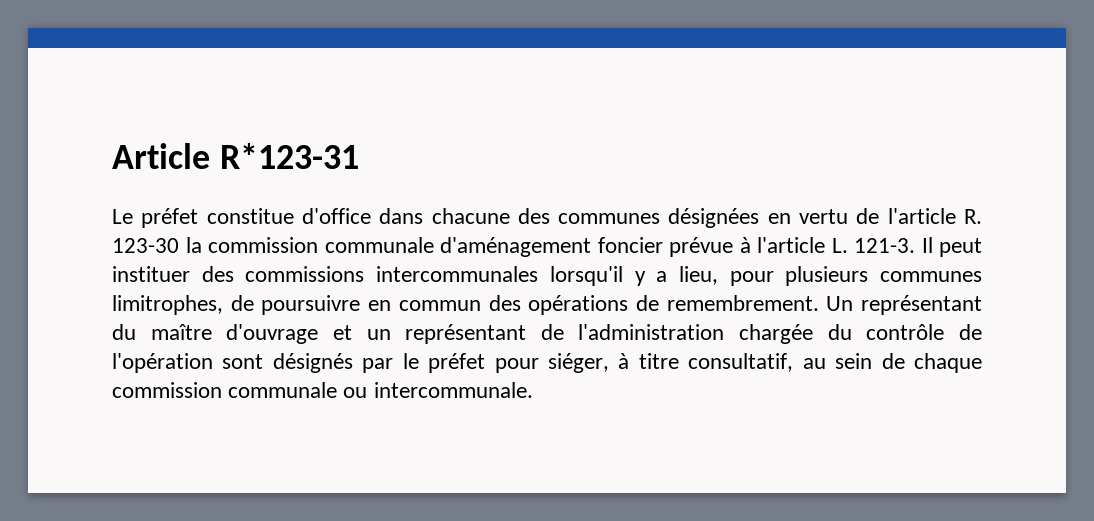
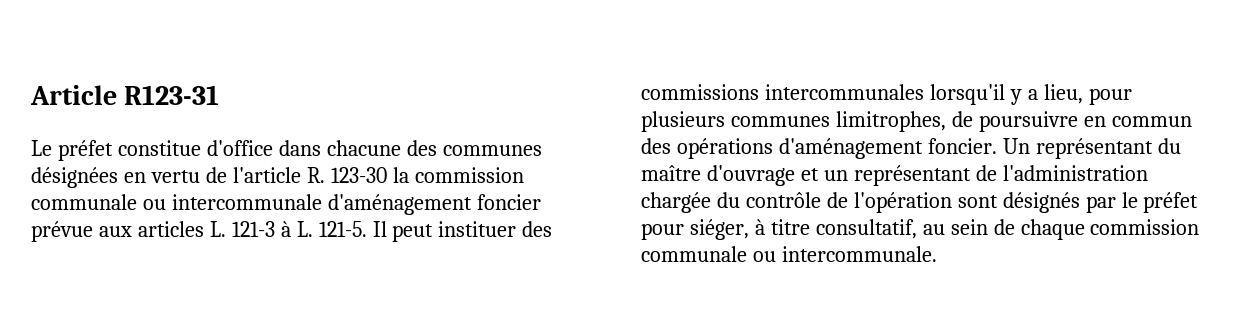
[219,143,359,169] R*123-31 -> [124,85,220,105] R123-31
(434, 245) none -> [142,194,322,210] ou intercommunale
[739,237,915,253] à l'article L. 121-3. -> [98,221,367,237] aux articles L. 121-3 à L. 121-5.
[635,295,819,311] de remembrement. -> [778,138,997,159] d'aménagement foncier.

